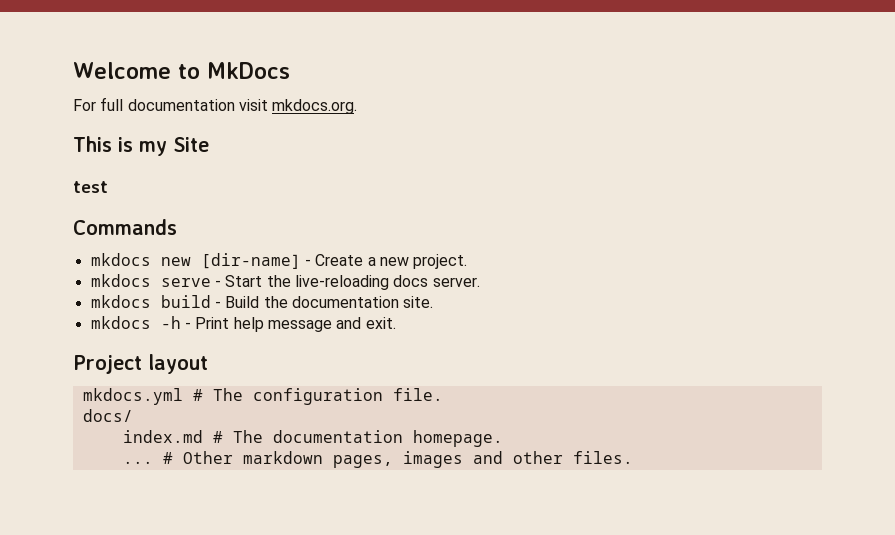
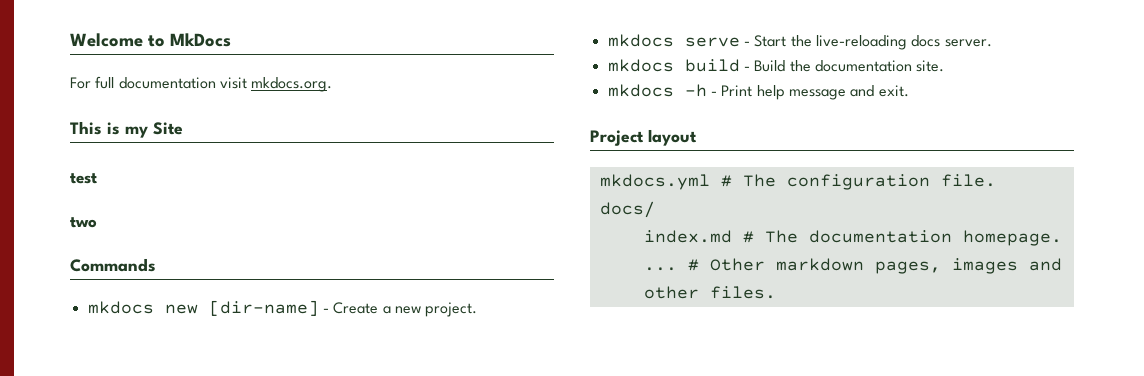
(108, 187) none -> [70,217,97,228] // two

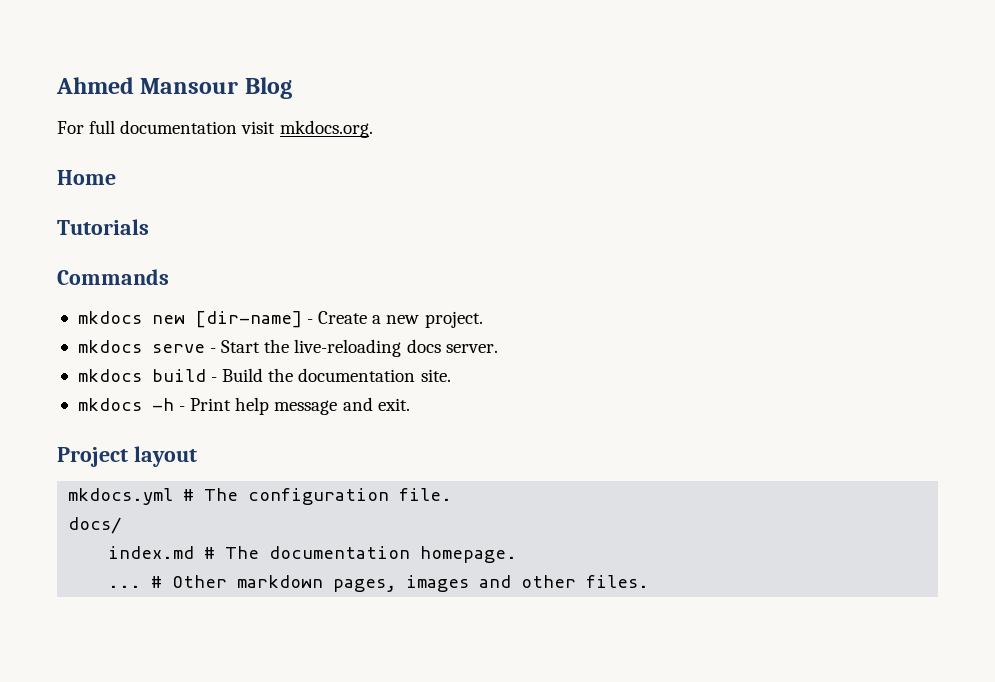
[70,33,231,47] Welcome to MkDocs -> [56,77,292,99] Ahmed Mansour Blog
[70,121,183,138] [70,173,97,184] [70,217,97,228] This is my Site // test // two -> [57,170,116,185] [57,219,149,235] Home // Tutorials

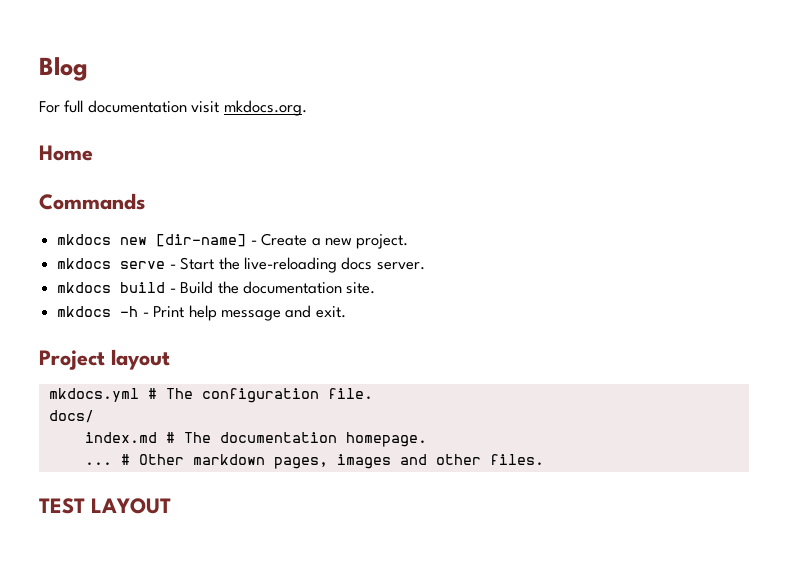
[56,77,239,94] Ahmed Mansour -> (39, 69) none
[57,219,149,235] // Tutorials -> (93, 153) none
(650, 581) none -> [39,498,171,514] // TEST LAYOUT

